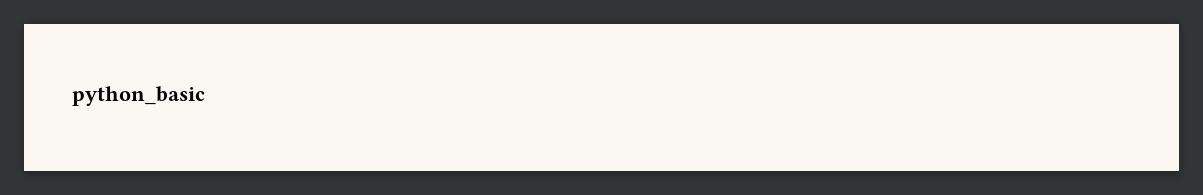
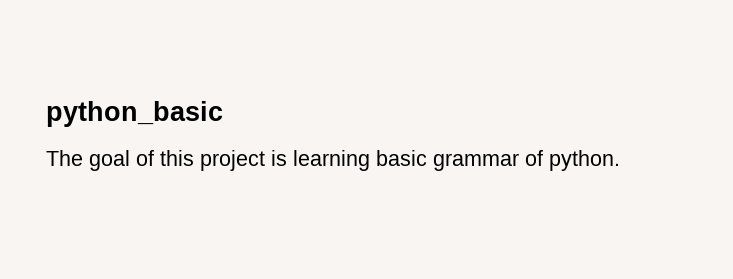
(205, 96) none -> [46,150,620,171] // The goal of this project is learning basic grammar of python.

